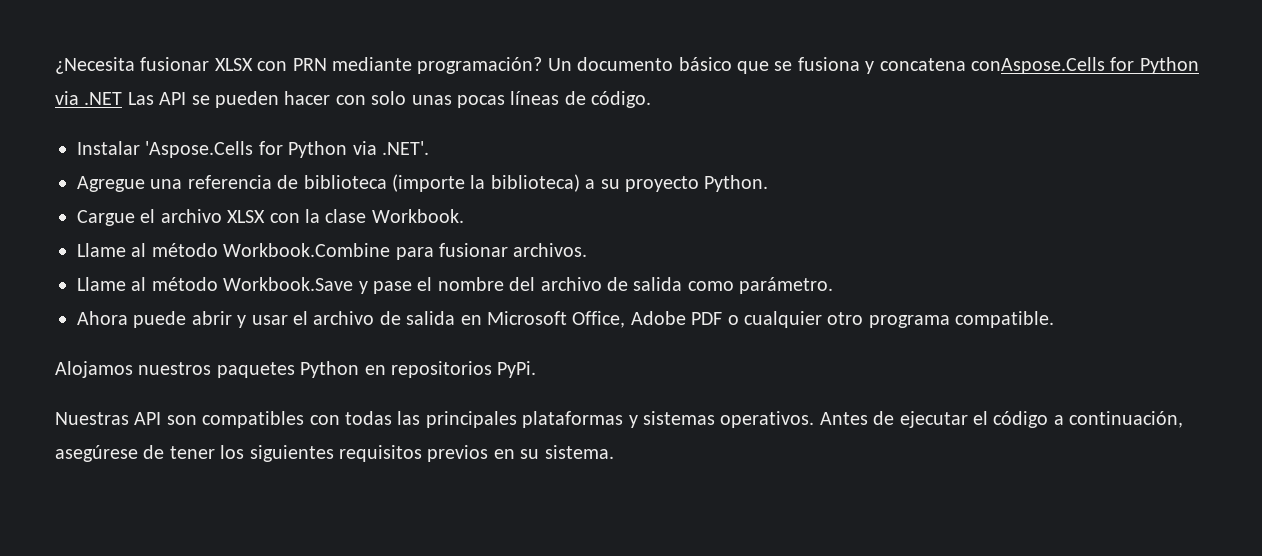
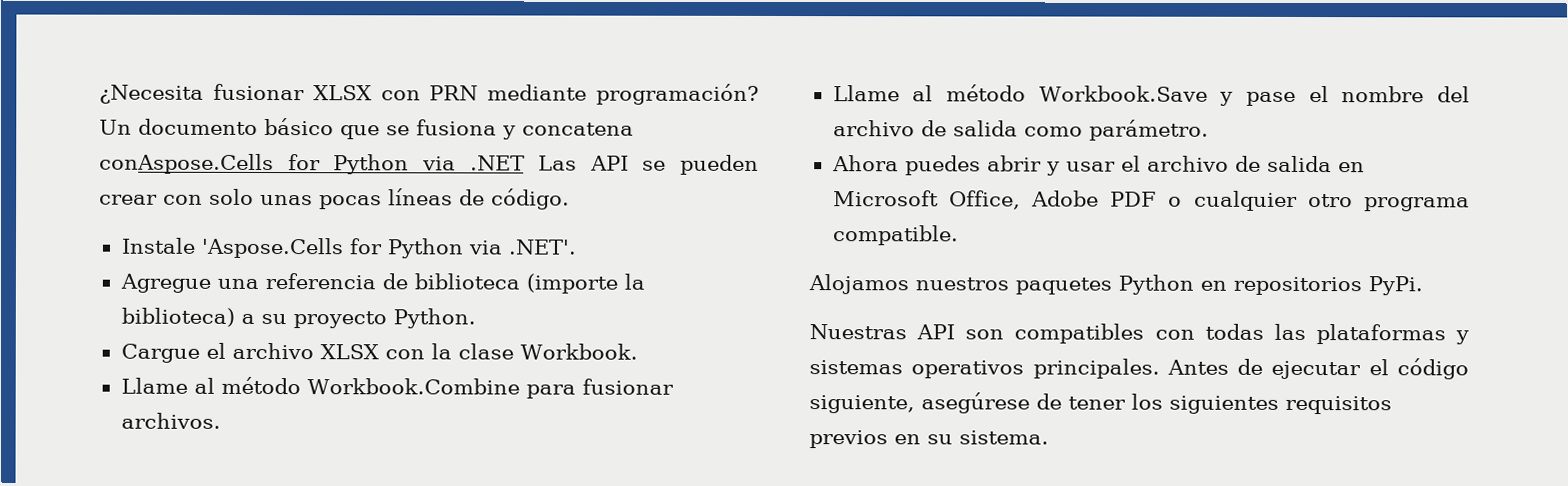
[284,91,331,105] hacer -> [99,194,158,205] crear
[77,141,140,155] Instalar -> [120,237,196,254] Instale
[133,311,187,328] puede -> [904,155,981,176] puedes
[425,411,517,428] principales -> (1306, 332) none
[720,411,815,428] operativos. -> [911,358,1160,379] operativos principales.
[1053,411,1184,428] a continuación, -> [809,395,915,414] siguiente,

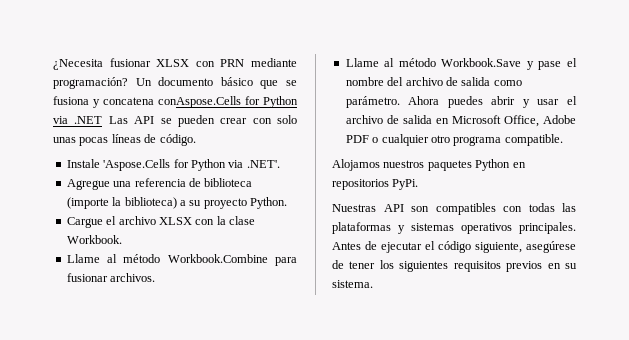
(1209, 130) // -> (400, 102) none

